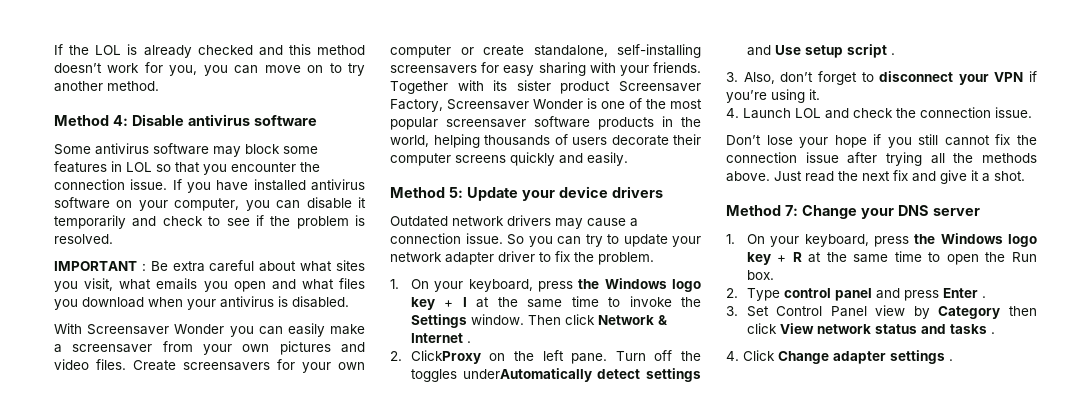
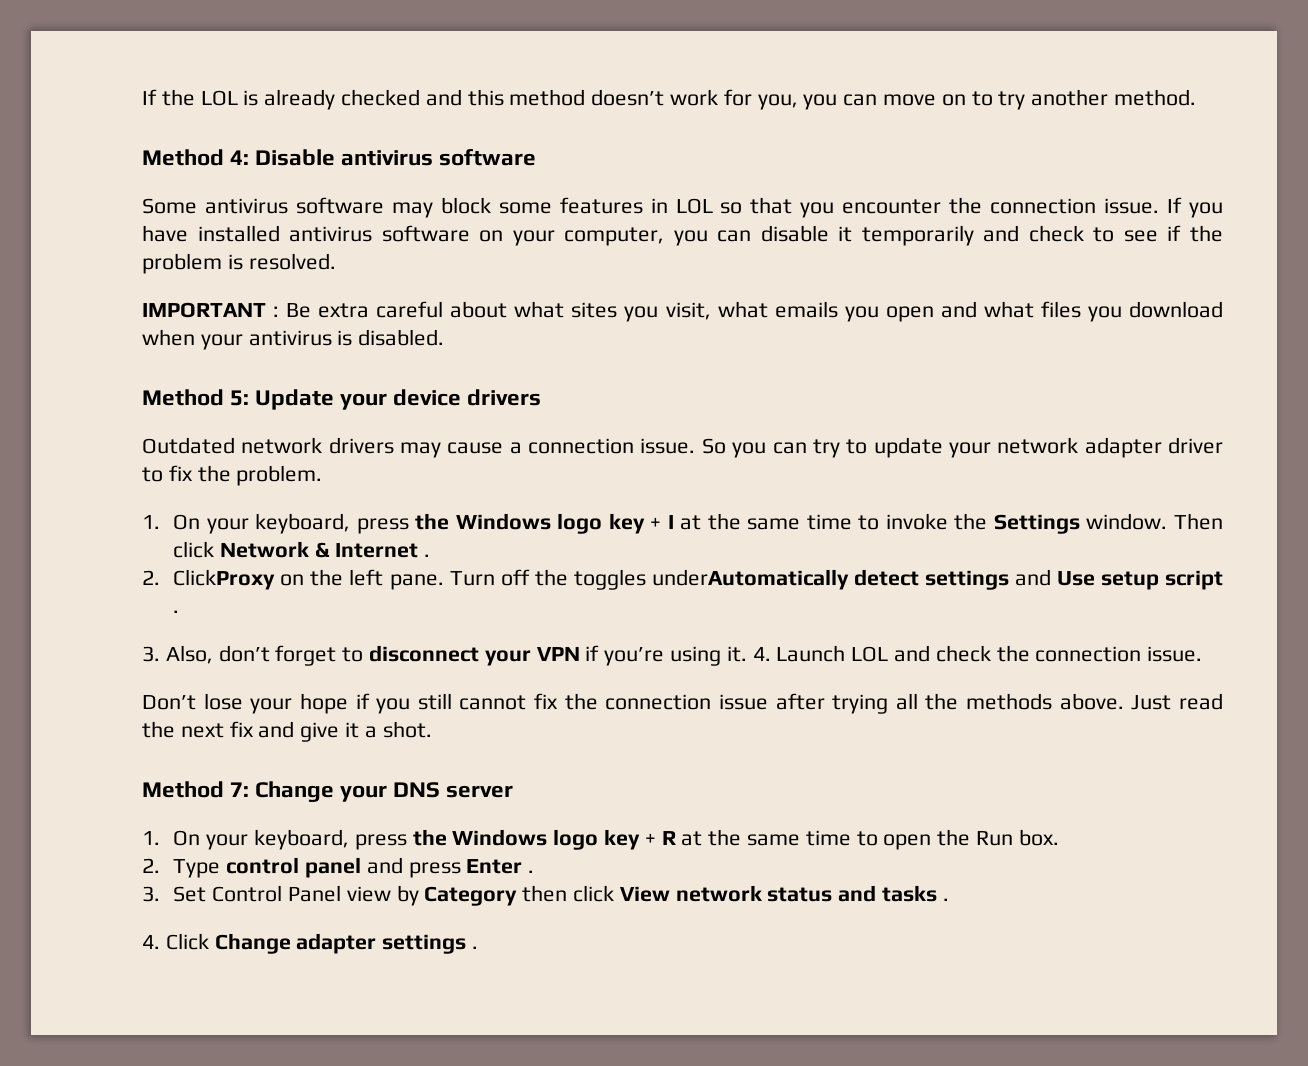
[54,323,365,337] [54,341,365,355] [54,359,365,373] [390,44,701,58] [390,62,701,76] [390,80,701,94] [390,98,702,112] [390,116,701,130] [390,134,701,148] [390,152,628,166] // With Screensaver Wonder you can easily make a screensaver from your own pictures and video files. Create screensavers for your own computer or create standalone, self-installing screensavers for easy sharing with your friends. Together with its sister product Screensaver Factory, Screensaver Wonder is one of the most popular screensaver software products in the world, helping thousands of users decorate their computer screens quickly and easily. -> (445, 337) none
(820, 94) // -> (747, 654) none

